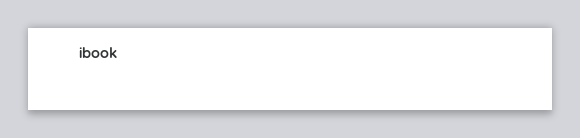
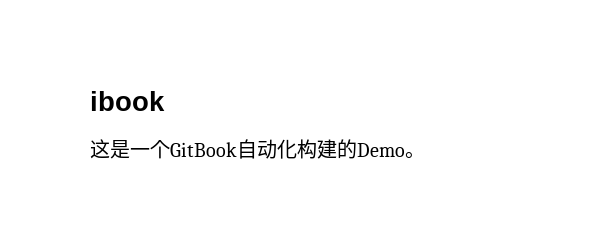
(117, 52) none -> [90,139,425,159] // 这是一个GitBook自动化构建的Demo。

